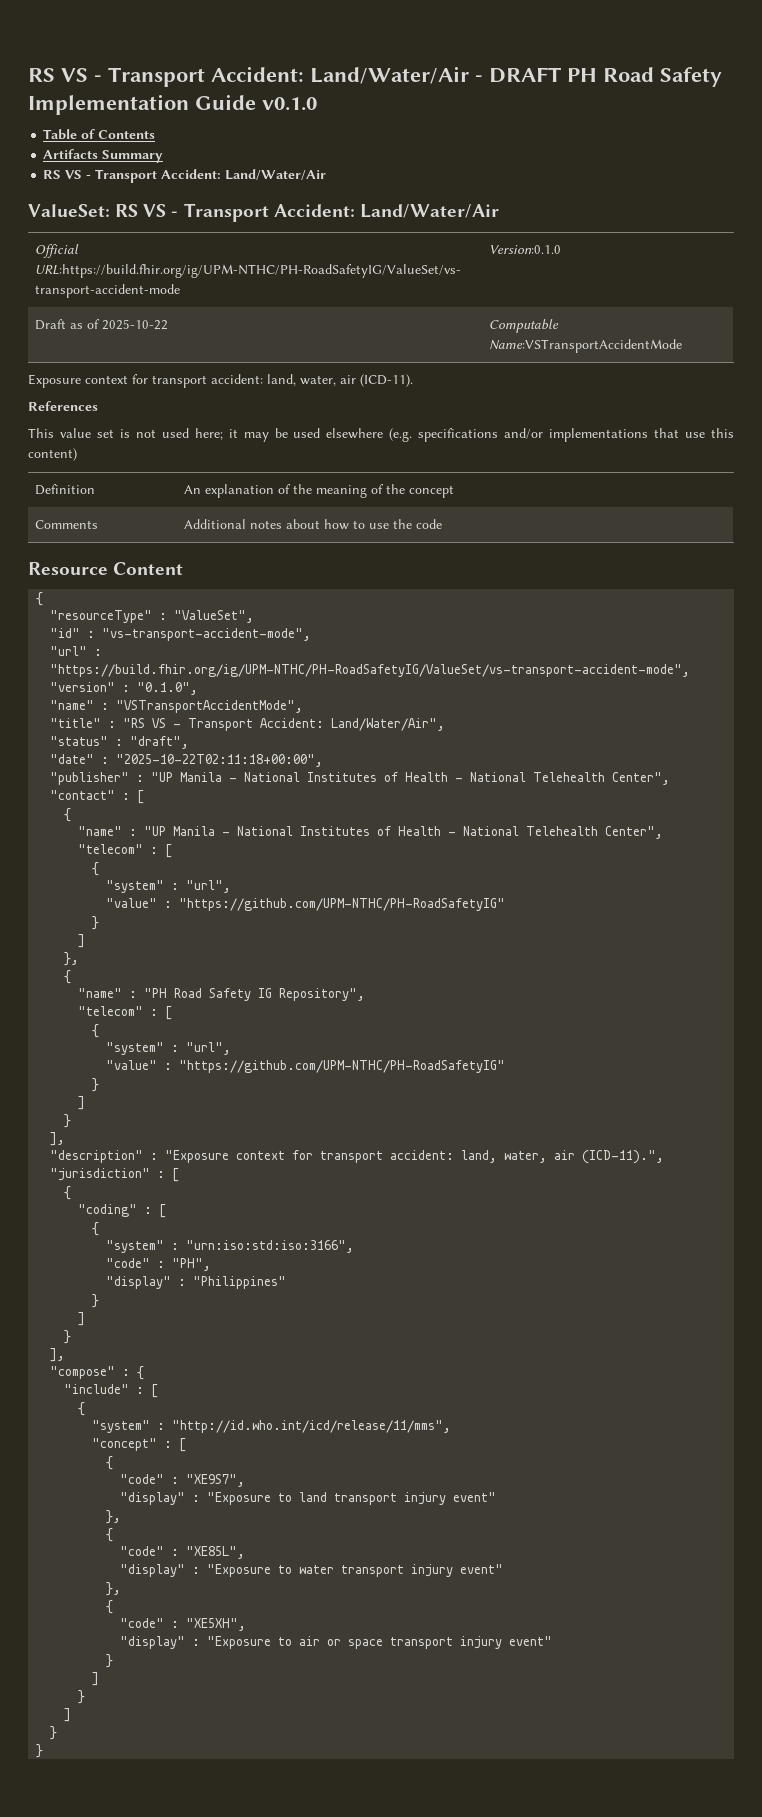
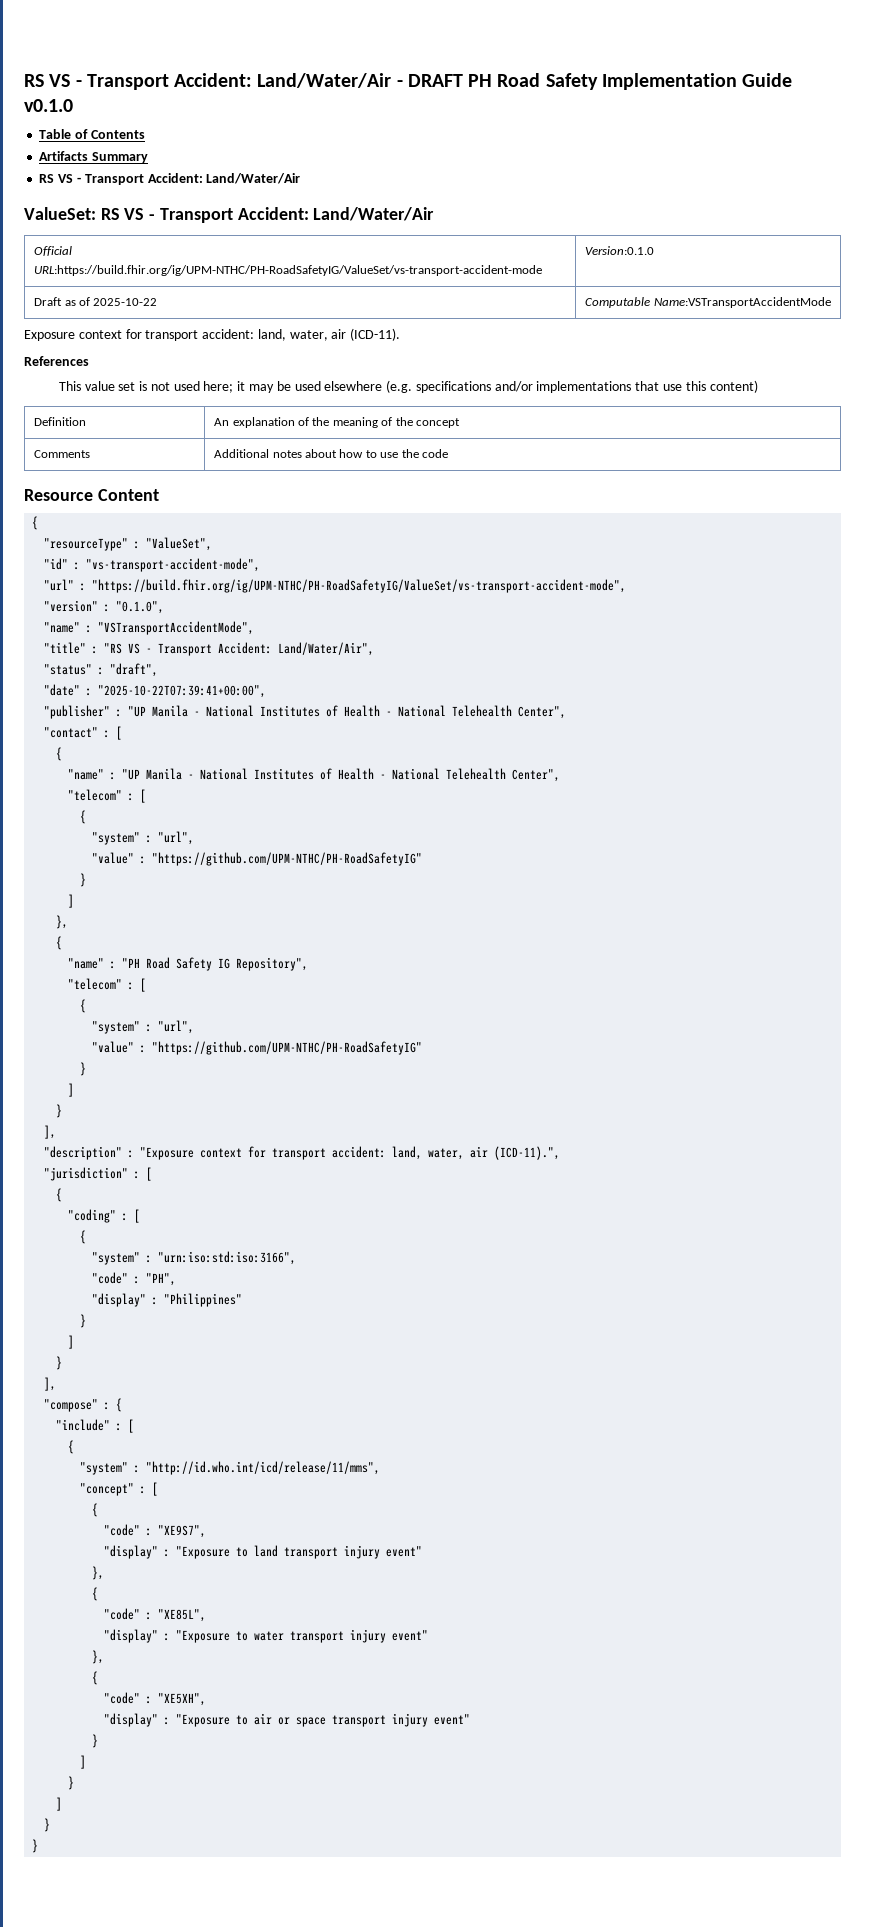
[116,754,324,767] "2025-10-22T02:11:18+00:00", -> [98,685,267,698] "2025-10-22T07:39:41+00:00",

